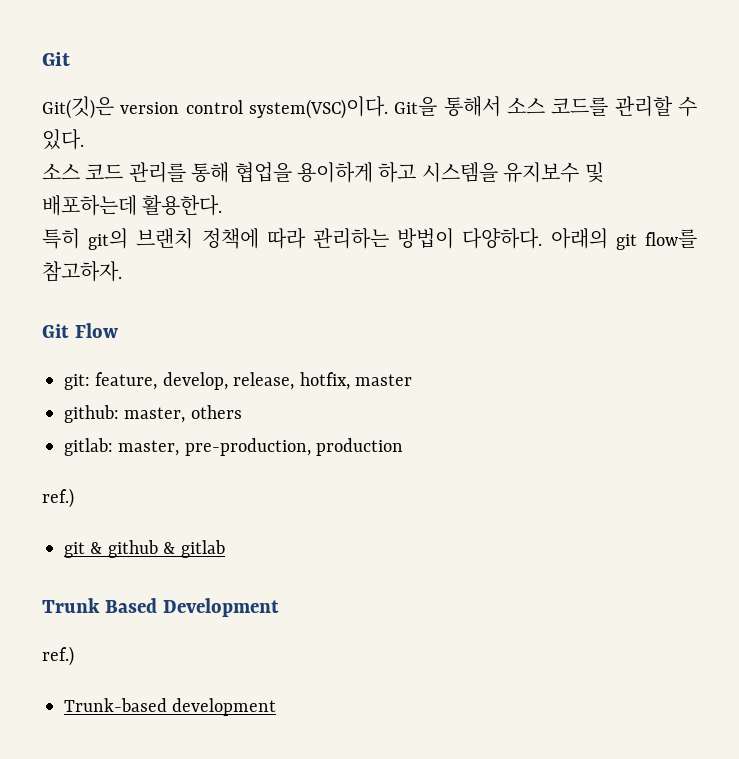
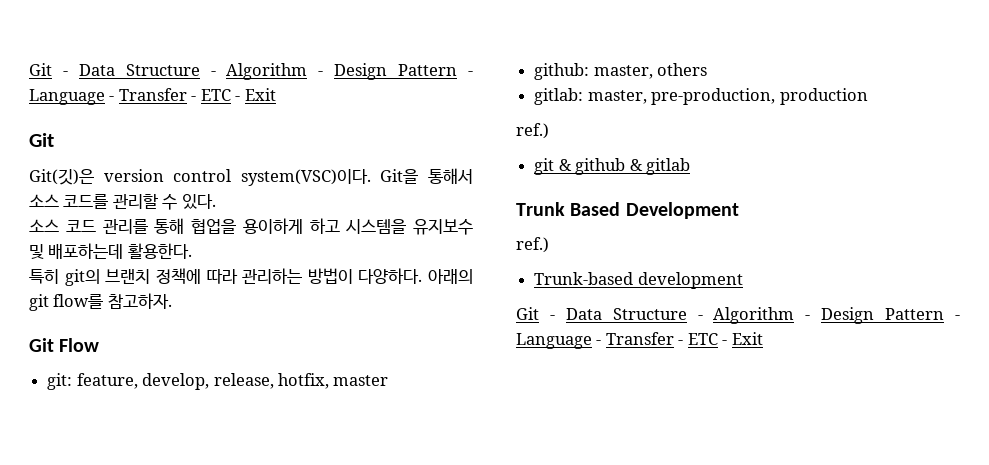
[42,52,70,66] Git -> [29,63,474,80] [29,88,276,105] [29,133,54,147] Git - Data Structure - Algorithm - Design Pattern - Language - Transfer - ETC - Exit // Git
(277, 707) none -> [516,307,961,324] [516,332,763,349] // Git - Data Structure - Algorithm - Design Pattern - Language - Transfer - ETC - Exit

